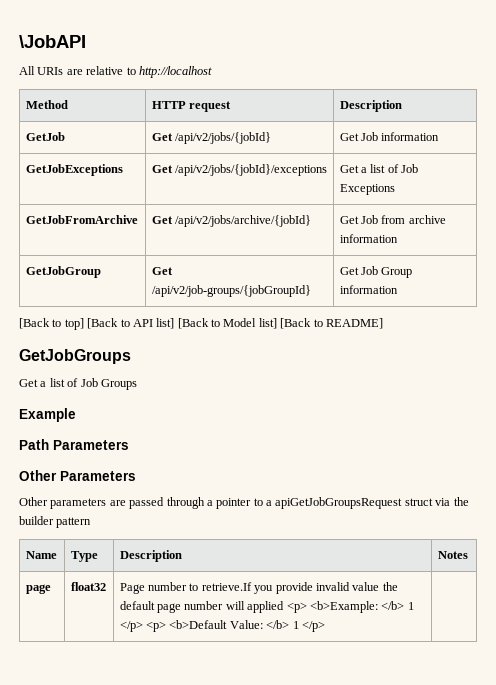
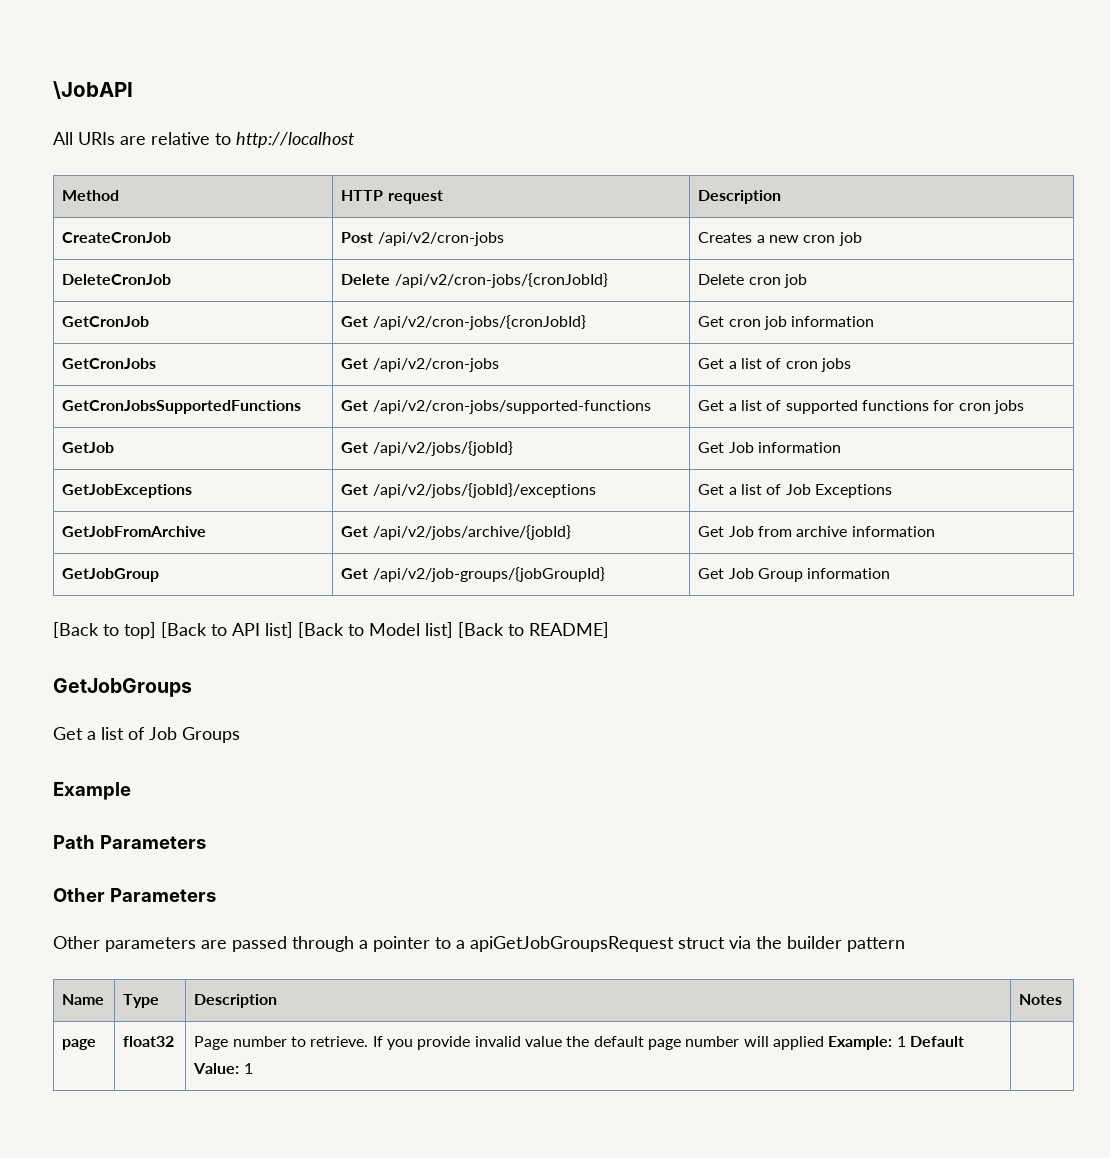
(402, 106) none -> [62,232,172,243] [341,232,504,246] [698,232,862,246] [62,274,172,285] [341,273,608,288] [698,274,808,288] [62,316,150,327] [341,315,586,330] [698,316,875,330] [62,358,157,369] [341,358,499,372] [698,358,851,372] [62,400,302,414] [341,400,651,414] [698,400,1024,414] // CreateCronJob | Post /api/v2/cron-jobs | Creates a new cron job // DeleteCronJob | Delete /api/v2/cron-jobs/{cronJobId} | Delete cron job // GetCronJob | Get /api/v2/cron-jobs/{cronJobId} | Get cron job information // GetCronJobs | Get /api/v2/cron-jobs | Get a list of cron jobs // GetCronJobsSupportedFunctions | Get /api/v2/cron-jobs/supported-functions | Get a list of supported functions for cron jobs
[201,582,252,591] retrieve.If -> [310,1036,383,1047] retrieve. If
[286,601,414,613] [119,620,325,632] <p> <b>Example: </b> 1 </p> <p> <b>Default Value: </b> 1 </p> -> [828,1036,964,1050] [193,1063,253,1074] Example: 1 Default Value: 1

